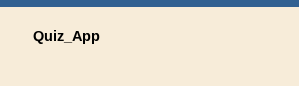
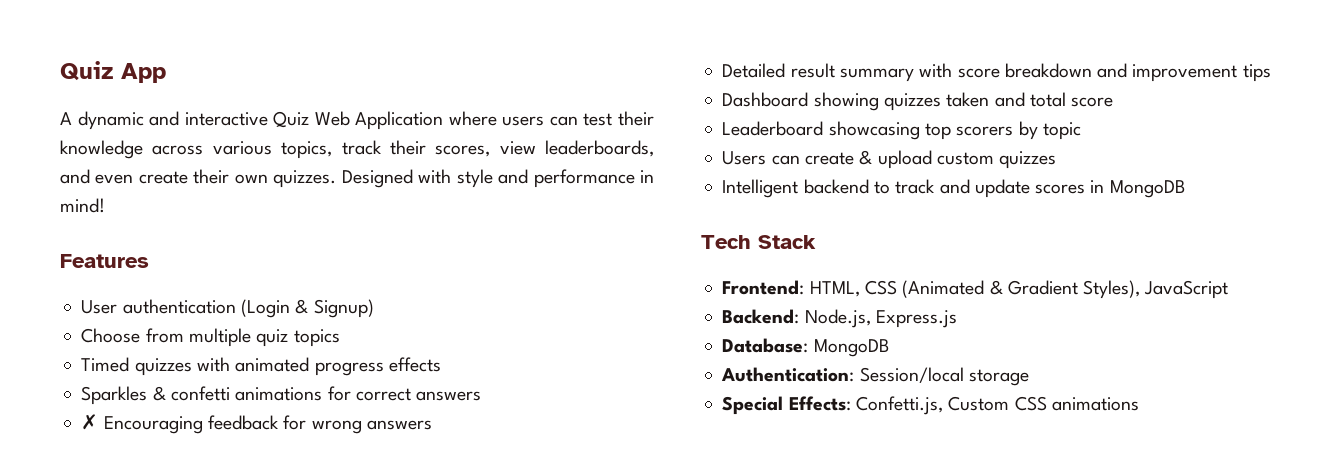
[33,30,100,44] Quiz_App -> [60,61,166,83] [60,111,654,130] [60,140,654,159] [60,169,654,188] [60,198,105,213] [60,254,149,268] [81,299,374,318] [81,328,340,347] [81,357,441,376] [81,386,482,405] [81,414,432,434] [722,63,1271,82] [722,92,1114,111] [722,121,1081,140] [722,150,1057,169] [722,179,1185,198] [701,235,816,249] [722,280,1229,299] [722,309,957,328] [722,338,889,357] [721,367,1029,386] [722,396,1139,415] Quiz App // A dynamic and interactive Quiz Web Application where users can test their knowledge across various topics, track their scores, view leaderboards, and even create their own quizzes. Designed with style and performance in mind! // Features // User authentication (Login & Signup) // Choose from multiple quiz topics // Timed quizzes with animated progress effects // Sparkles & confetti animations for correct answers // ✗ Encouraging feedback for wrong answers // Detailed result summary with score breakdown and improvement tips // Dashboard showing quizzes taken and total score // Leaderboard showcasing top scorers by topic // Users can create & upload custom quizzes // Intelligent backend to track and update scores in MongoDB // Tech Stack // Frontend: HTML, CSS (Animated & Gradient Styles), JavaScript // Backend: Node.js, Express.js // Database: MongoDB // Authentication: Session/local storage // Special Effects: Confetti.js, Custom CSS animations

